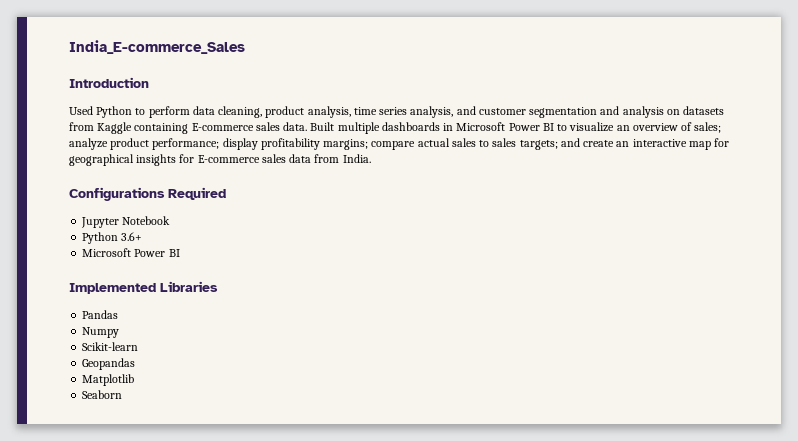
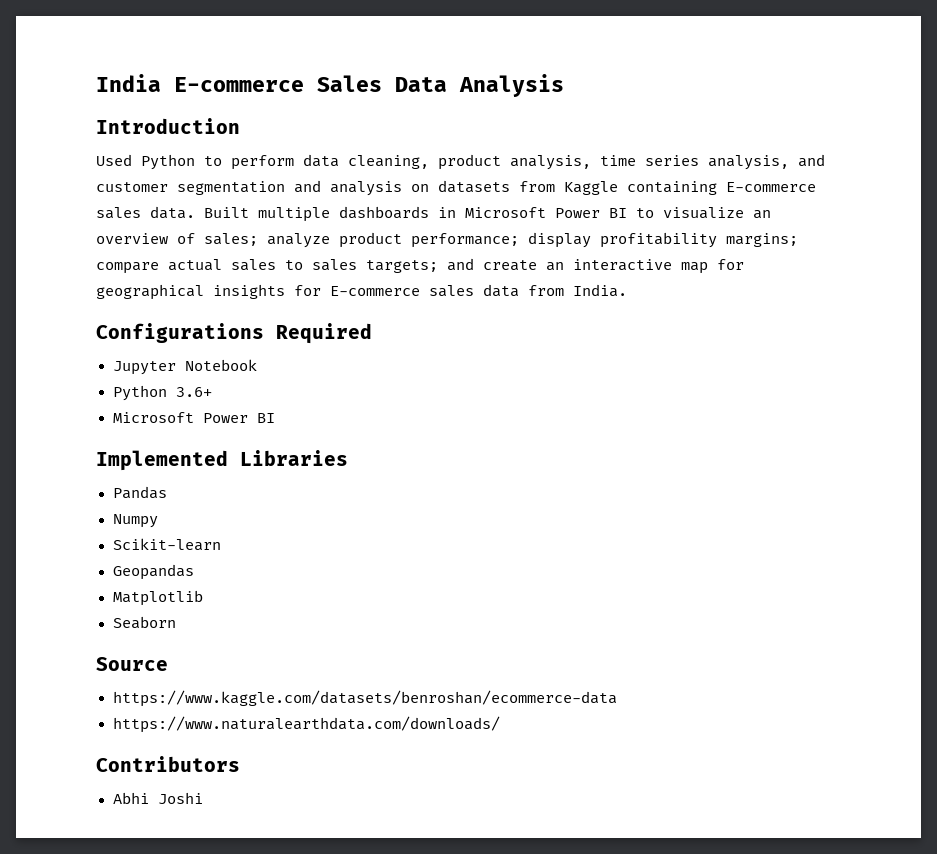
[69,40,245,54] India_E-commerce_Sales -> [96,74,564,97] India E-commerce Sales Data Analysis
(123, 394) none -> [96,657,168,671] [112,690,617,707] [112,716,500,733] [96,756,240,772] [112,792,203,804] // Source // https://www.kaggle.com/datasets/benroshan/ecommerce-data // https://www.naturalearthdata.com/downloads/ // Contributors // Abhi Joshi

